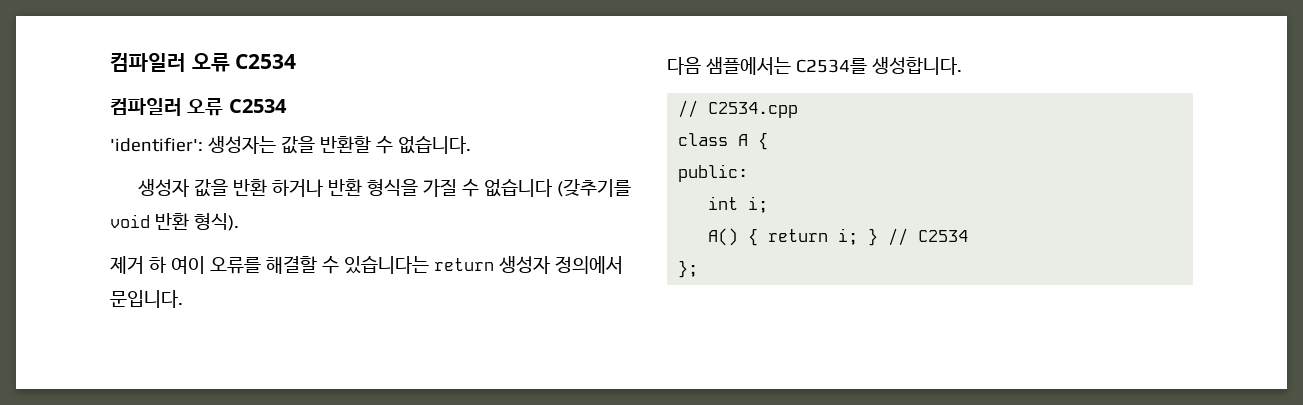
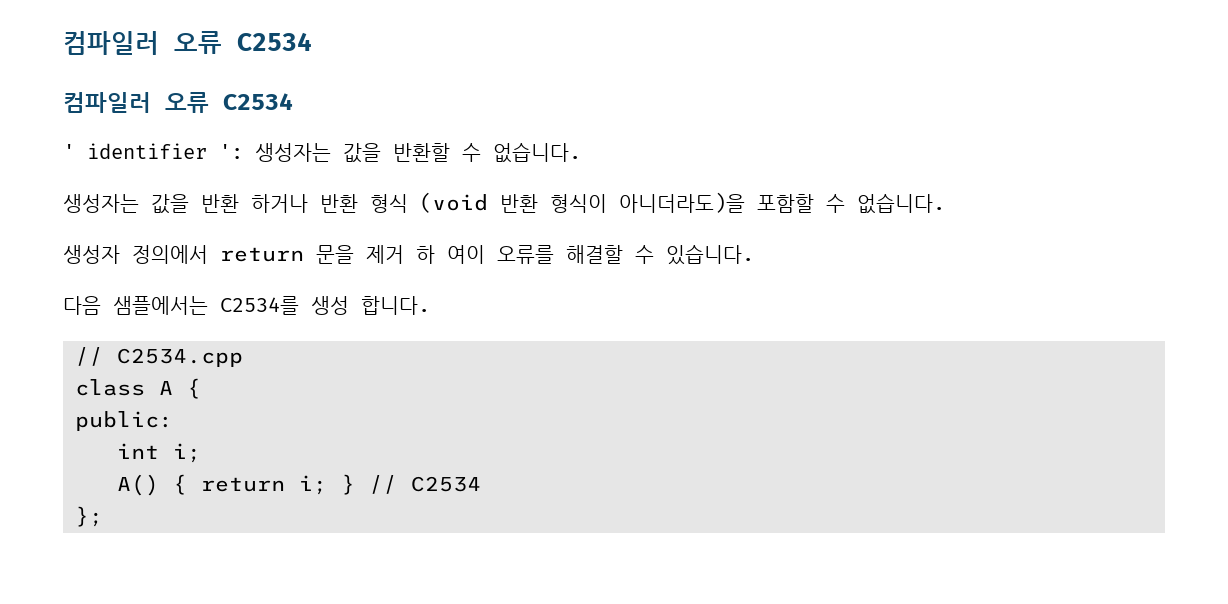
[110,137,203,152] 'identifier': -> [63,143,243,159] ' identifier ':
[138,179,190,197] 생성자 -> [63,194,139,213] 생성자는
[367,179,632,197] [110,213,239,231] 형식을 가질 수 없습니다 (갖추기를 void 반환 형식). // -> [370,192,945,214] [63,245,354,264] 형식 (void 반환 형식이 아니더라도)을 포함할 수 없습니다. // 생성자 정의에서 return 문을
[343,256,623,274] [110,290,183,308] 있습니다는 return 생성자 정의에서 문입니다. -> [666,244,754,265] 있습니다.
[871,57,962,75] 생성합니다. -> [311,296,430,315] 생성 합니다.

